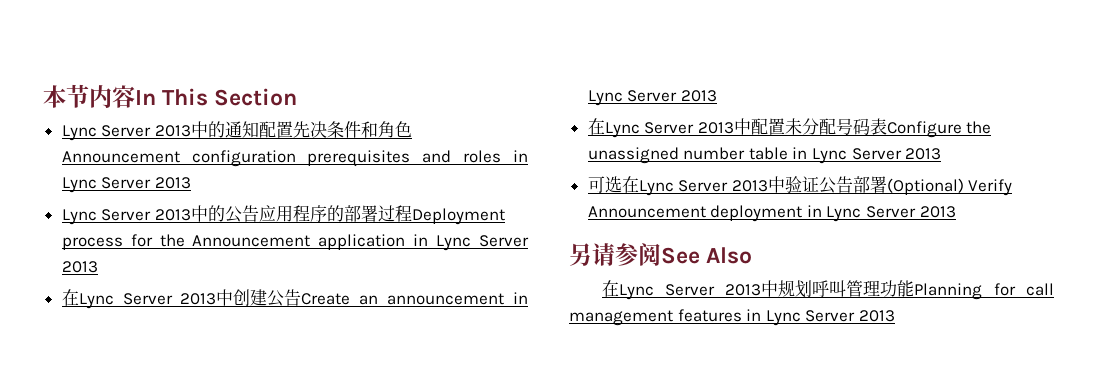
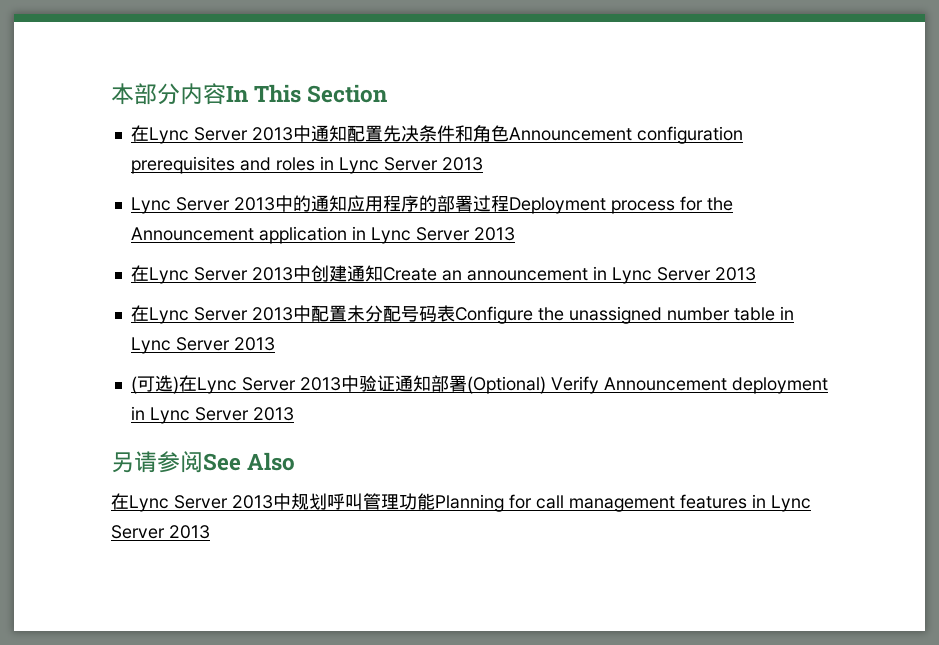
[66,84,89,108] 节 -> [134,83,180,105] 部分
[61,121,225,141] Lync Server 2013中的 -> [130,125,311,144] 在Lync Server 2013中
[224,205,259,223] 公告 -> [310,195,347,212] 通知
[267,289,302,307] 公告 -> [346,265,383,282] 通知
[587,176,622,193] 可选 -> [130,375,179,394] (可选)
[818,176,853,194] 公告 -> [394,375,431,392] 通知

